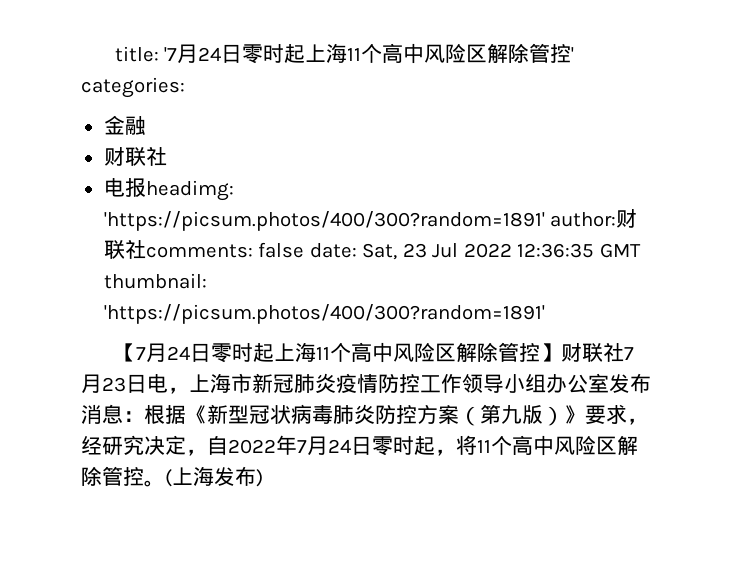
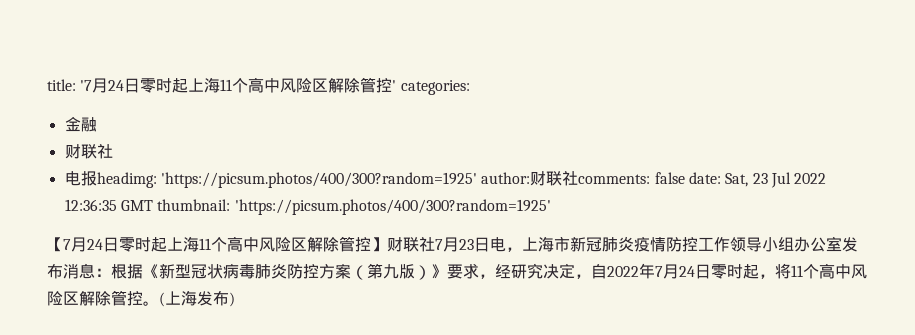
[103,211,545,231] 'https://picsum.photos/400/300?random=1891' -> [160,172,477,188] 'https://picsum.photos/400/300?random=1925'
[103,304,545,324] 'https://picsum.photos/400/300?random=1891' -> [234,199,551,215] 'https://picsum.photos/400/300?random=1925'

